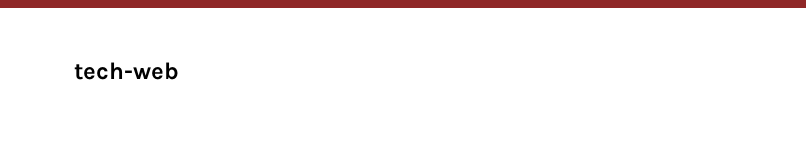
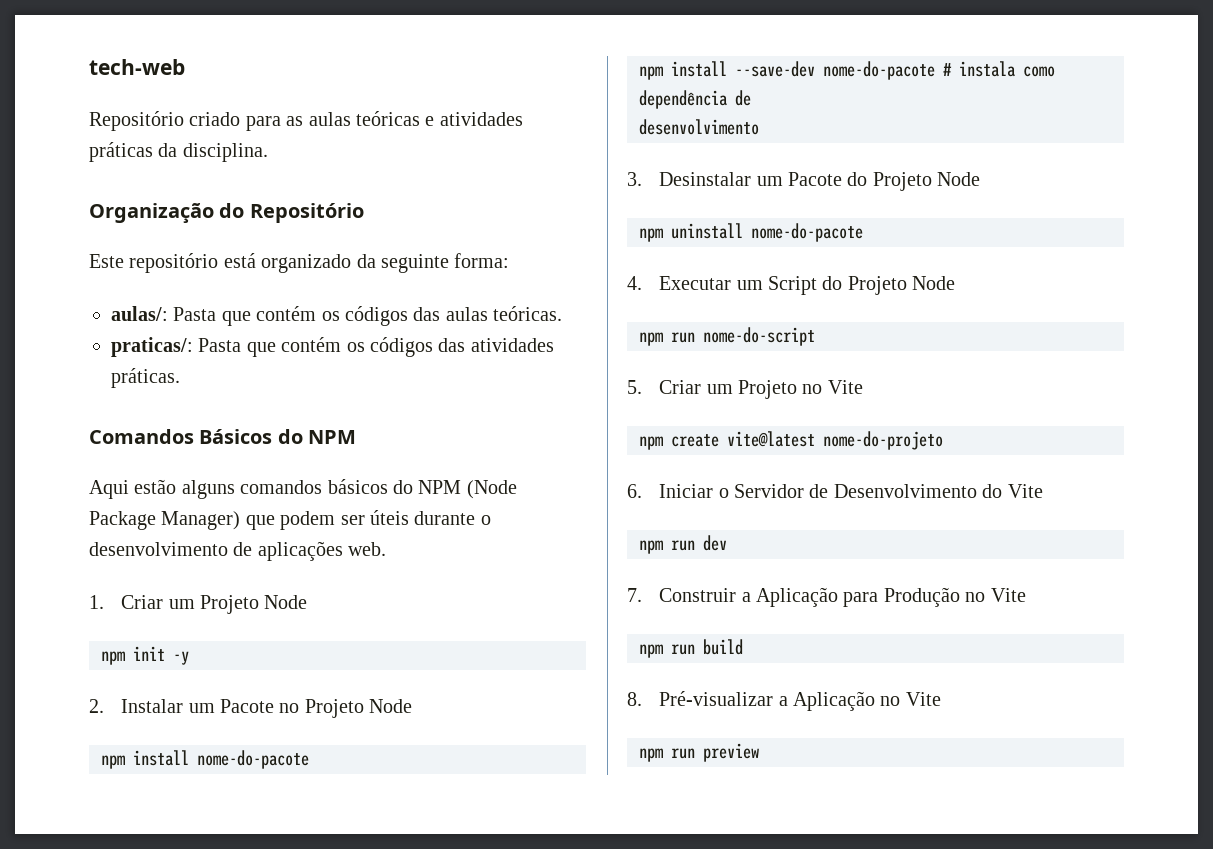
(179, 71) none -> [89,111,523,131] [89,142,268,162] [89,203,364,223] [89,253,510,273] [111,306,563,326] [111,337,554,357] [111,368,180,388] [89,429,357,444] [89,479,517,499] [89,510,491,530] [89,541,387,561] [89,595,308,614] [101,646,189,665] [89,699,413,718] [101,750,309,769] [639,61,1055,80] [639,90,751,109] [639,119,759,135] [627,172,981,191] [639,223,863,242] [627,276,956,295] [639,327,815,346] [627,380,863,399] [639,431,943,450] [627,484,1043,498] [639,535,727,554] [627,587,1026,607] [639,639,743,658] [627,691,941,711] [639,743,759,762] // Repositório criado para as aulas teóricas e atividades práticas da disciplina. // Organização do Repositório // Este repositório está organizado da seguinte forma: // aulas/: Pasta que contém os códigos das aulas teóricas. // praticas/: Pasta que contém os códigos das atividades práticas. // Comandos Básicos do NPM // Aqui estão alguns comandos básicos do NPM (Node Package Manager) que podem ser úteis durante o desenvolvimento de aplicações web. // 1. Criar um Projeto Node // npm init -y // 2. Instalar um Pacote no Projeto Node // npm install nome-do-pacote // npm install --save-dev nome-do-pacote # instala como dependência de // desenvolvimento // 3. Desinstalar um Pacote do Projeto Node // npm uninstall nome-do-pacote // 4. Executar um Script do Projeto Node // npm run nome-do-script // 5. Criar um Projeto no Vite // npm create vite@latest nome-do-projeto // 6. Iniciar o Servidor de Desenvolvimento do Vite // npm run dev // 7. Construir a Aplicação para Produção no Vite // npm run build // 8. Pré-visualizar a Aplicação no Vite // npm run preview

